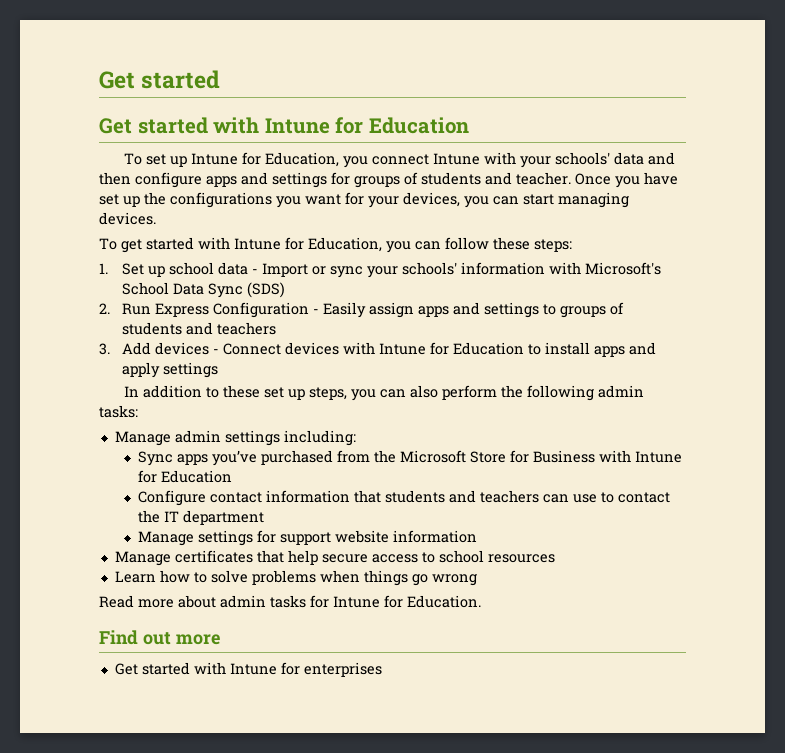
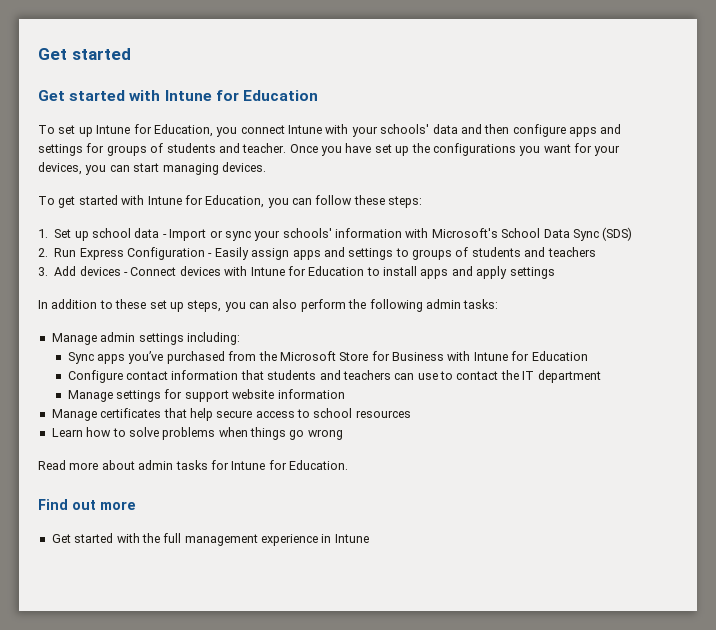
[229,662,382,677] Intune for enterprises -> [141,533,369,546] the full management experience in Intune

